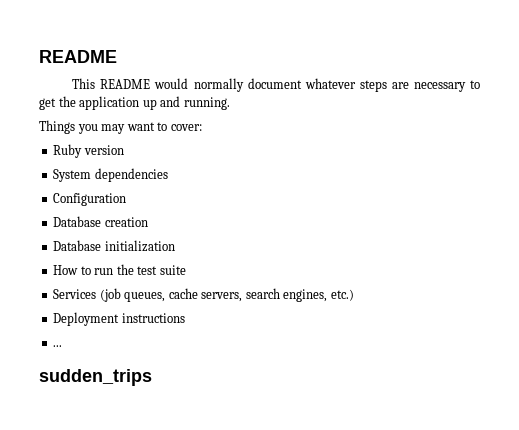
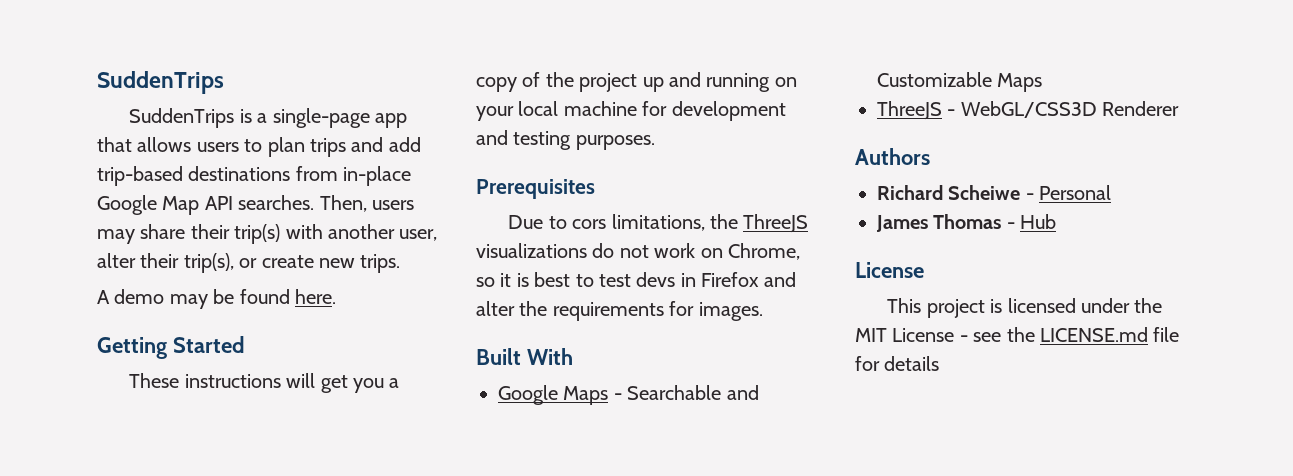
[39,50,117,63] [72,78,481,92] [39,96,230,110] [39,120,202,134] [53,144,124,158] [53,168,168,182] [53,193,127,206] [53,216,148,227] [53,240,175,252] [53,264,186,275] [53,288,354,302] [53,312,185,326] [53,345,63,347] [39,369,152,386] README // This README would normally document whatever steps are necessary to get the application up and running. // Things you may want to cover: // Ruby version // System dependencies // Configuration // Database creation // Database initialization // How to run the test suite // Services (job queues, cache servers, search engines, etc.) // Deployment instructions // ... // sudden_trips -> [97,71,224,94] [129,108,407,128] [97,137,421,157] [97,166,412,186] [97,195,414,215] [97,224,438,244] [97,253,401,273] [97,289,336,309] [97,336,245,359] [129,373,400,393] [476,72,797,92] [476,101,786,121] [476,130,655,150] [476,179,595,199] [508,214,809,233] [476,243,800,260] [476,272,796,287] [476,301,763,321] [476,348,573,365] [498,385,759,405] [877,72,1043,92] [877,101,1180,120] [855,148,930,165] [877,185,1112,200] [876,214,1057,232] [855,262,924,278] [887,298,1163,318] [855,327,1180,342] [855,356,940,371] SuddenTrips // SuddenTrips is a single-page app that allows users to plan trips and add trip-based destinations from in-place Google Map API searches. Then, users may share their trip(s) with another user, alter their trip(s), or create new trips. // A demo may be found here. // Getting Started // These instructions will get you a copy of the project up and running on your local machine for development and testing purposes. // Prerequisites // Due to cors limitations, the ThreeJS visualizations do not work on Chrome, so it is best to test devs in Firefox and alter the requirements for images. // Built With // Google Maps - Searchable and Customizable Maps // ThreeJS - WebGL/CSS3D Renderer // Authors // Richard Scheiwe - Personal // James Thomas - Hub // License // This project is licensed under the MIT License - see the LICENSE.md file for details

